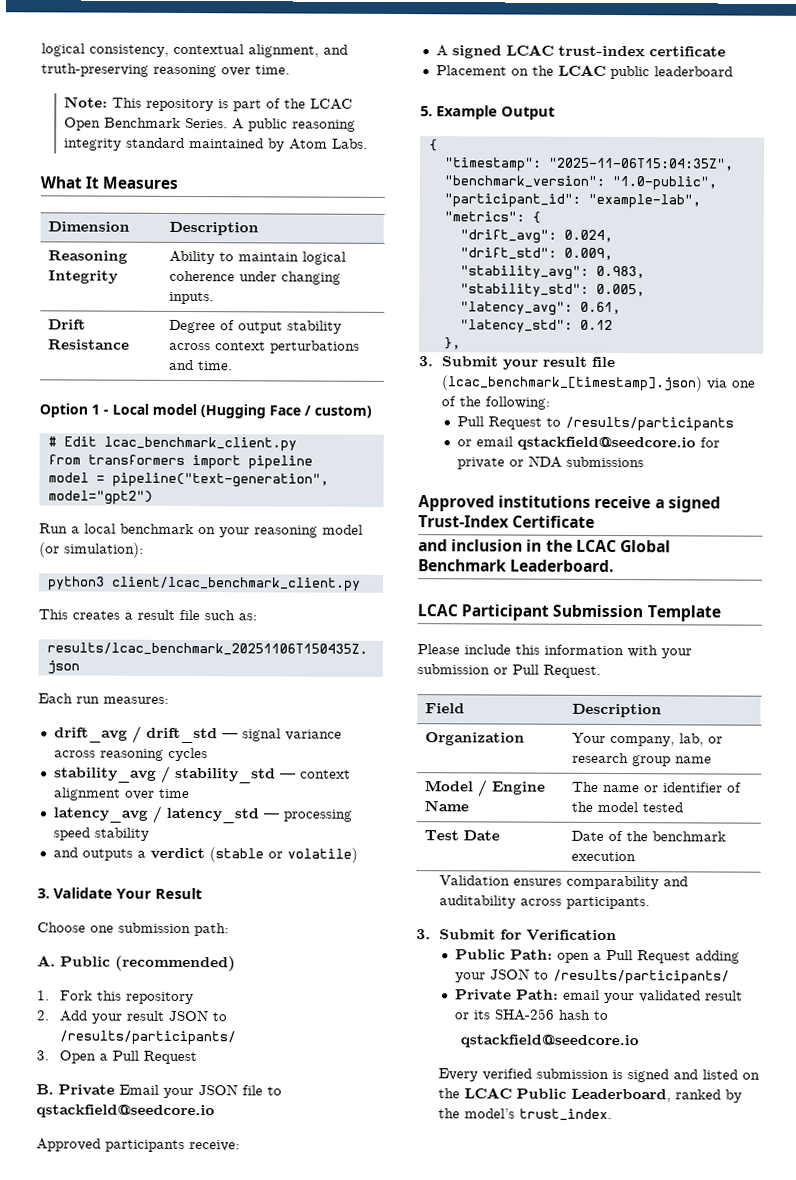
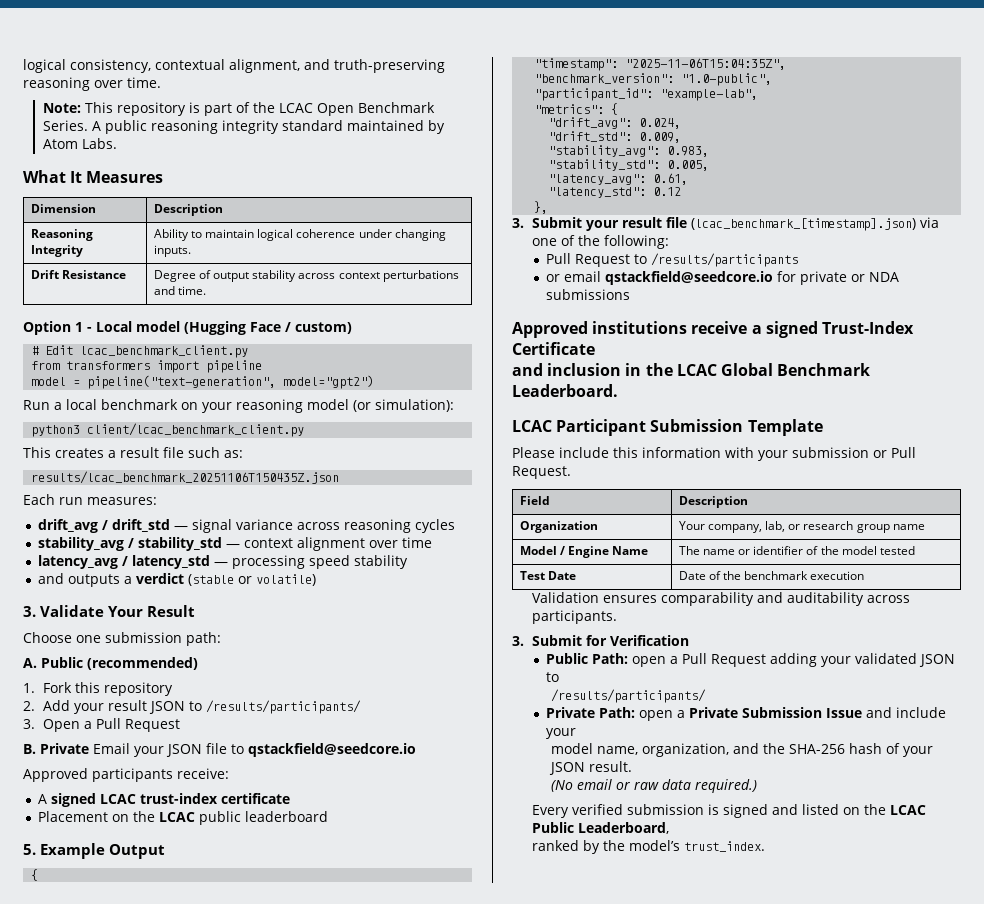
[489,968,549,980] JSON to -> [855,653,956,667] [546,672,560,682] validated JSON to //
[562,989,743,1004] [453,1008,609,1021] [460,1034,640,1049] email your validated result or its SHA-256 hash to // qstackfield@seedcore.io -> [639,707,947,721] [546,728,577,739] [551,743,934,757] [549,761,633,775] [551,779,758,793] open a Private Submission Issue and include your // model name, organization, and the SHA-256 hash of your JSON result. // (No email or raw data required.)
(671, 1095) none -> (669, 828) //

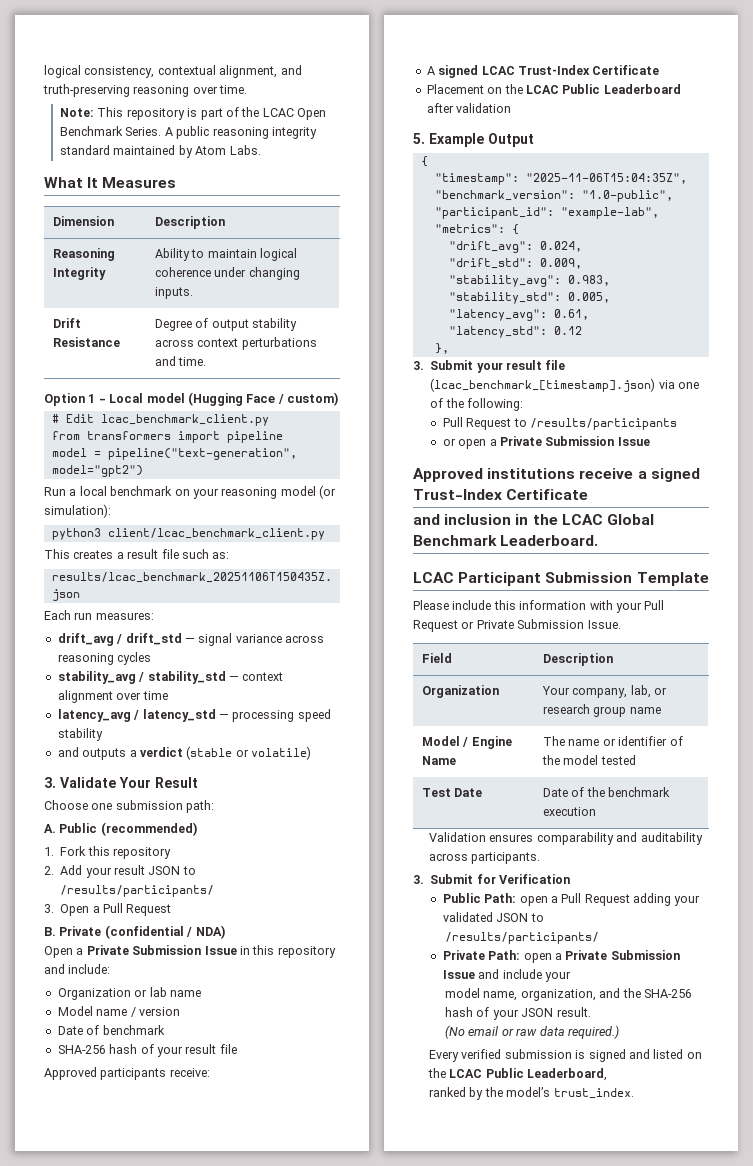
[93,743,416,757] Email your JSON file to qstackfield@seedcore.io -> [104,925,225,939] [44,945,336,958] [44,964,111,974] [57,987,201,1000] [57,1006,180,1017] [57,1025,165,1035] [57,1044,237,1057] (confidential / NDA) // Open a Private Submission Issue in this repository and include: // Organization or lab name // Model name / version // Date of benchmark // SHA-256 hash of your result file
[139,793,290,804] trust-index certificate -> [517,65,660,75] Trust-Index Certificate
[198,811,328,825] public leaderboard -> [562,84,681,94] [426,103,512,113] Public Leaderboard after validation
[564,271,900,285] [546,289,631,300] email qstackfield@seedcore.io for private or NDA submissions -> [458,436,650,449] open a Private Submission Issue
[792,447,916,458] [512,466,571,479] submission or Pull Request. -> [644,600,665,610] [413,619,621,632] Pull Request or Private Submission Issue.

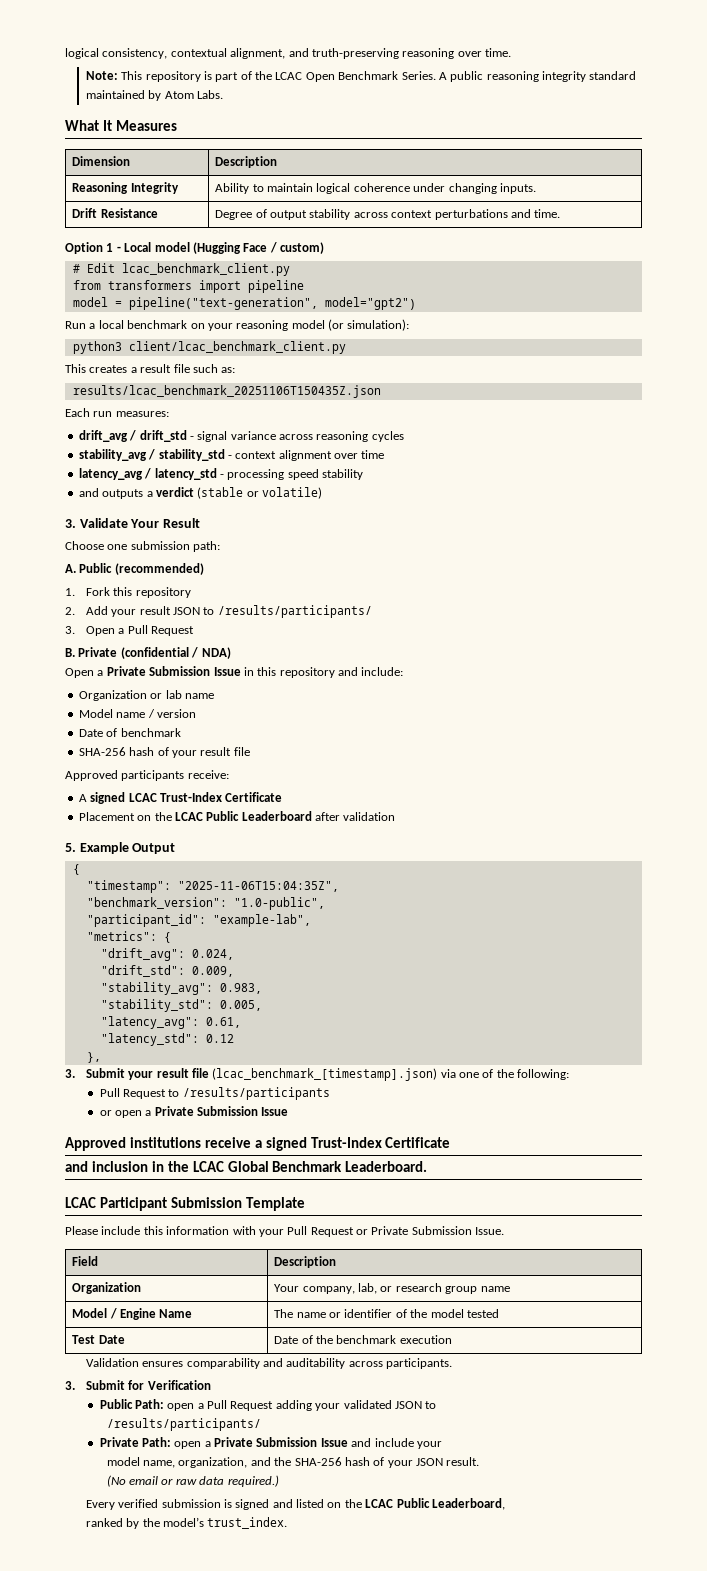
[184,638,195,643] — -> [189,436,194,440] -
[228,676,239,681] — -> [227,455,232,459] -
[218,714,229,719] — -> [219,474,224,478] -

